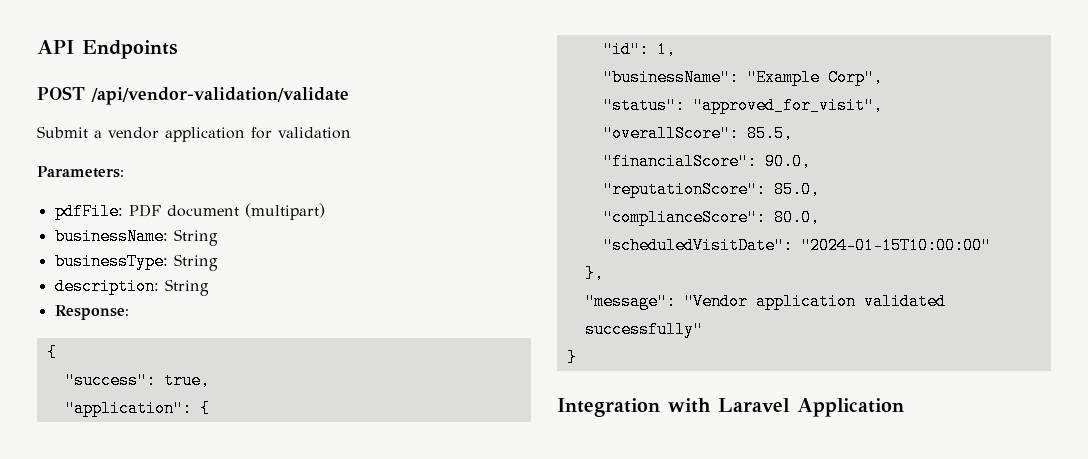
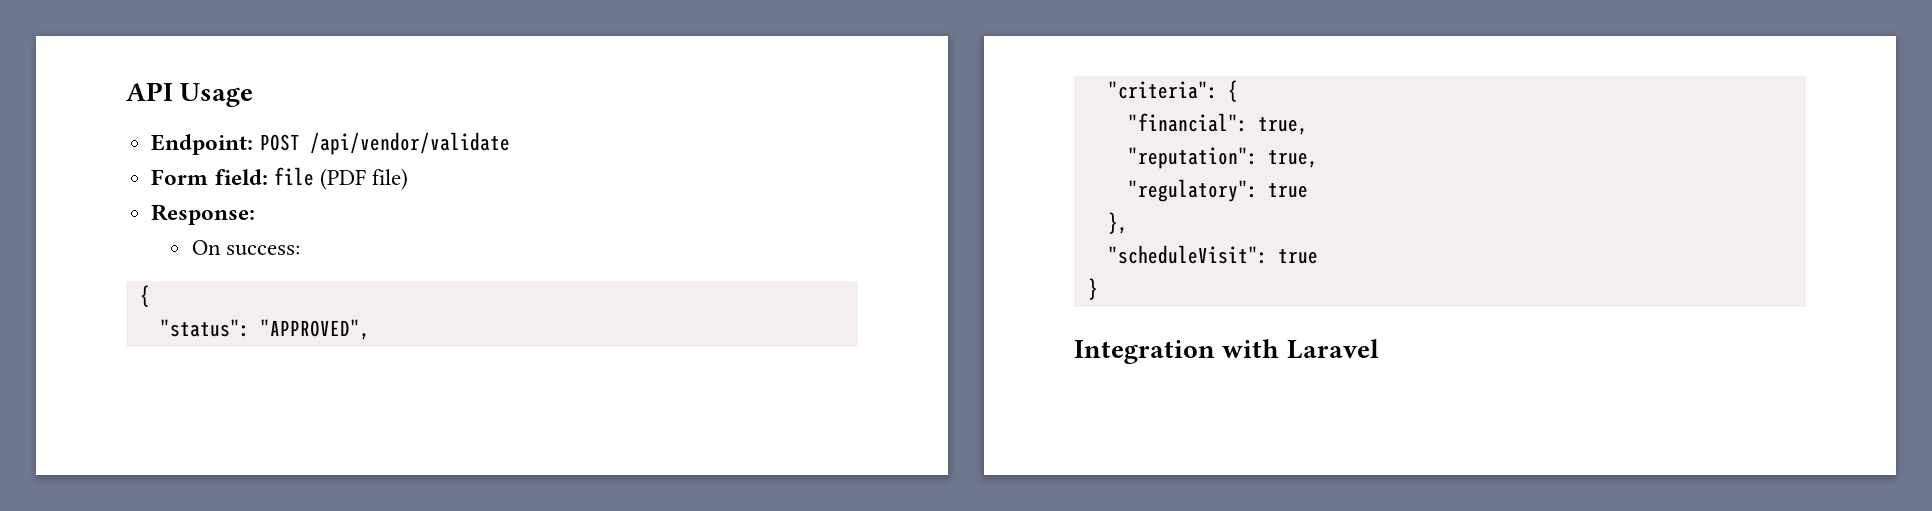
[82,40,178,59] [37,86,349,105] [37,126,351,142] [37,166,124,178] [54,203,325,220] [54,228,218,246] [54,253,218,271] [54,278,209,296] Endpoints // POST /api/vendor-validation/validate // Submit a vendor application for validation // Parameters: // pdfFile: PDF document (multipart) // businessName: String // businessType: String // description: String -> [180,83,254,107] [151,132,510,155] [151,167,409,190] Usage // Endpoint: POST /api/vendor/validate // Form field: file (PDF file)
[46,344,57,361] [64,372,210,389] [64,400,210,417] [602,41,676,58] [602,69,883,86] [602,97,883,114] [602,125,793,142] [602,153,811,170] [602,181,820,198] [602,209,820,226] [602,237,991,254] [584,265,604,282] [584,293,946,310] [584,321,703,338] // { // "success": true, // "application": { // "id": 1, // "businessName": "Example Corp", // "status": "approved_for_visit", // "overallScore": 85.5, // "financialScore": 90.0, // "reputationScore": 85.0, // "complianceScore": 80.0, // "scheduledVisitDate": "2024-01-15T10:00:00" // }, // "message": "Vendor application validated successfully" -> [191,240,301,256] [139,285,150,307] [159,319,370,340] [1107,80,1238,102] [1127,113,1308,135] [1127,147,1318,169] [1127,179,1308,202] [1107,212,1128,234] [1107,245,1318,264] // On success: // { // "status": "APPROVED", // "criteria": { // "financial": true, // "reputation": true, // "regulatory": true // }, // "scheduleVisit": true
[797,398,904,417] Application -> (1379, 349) none

